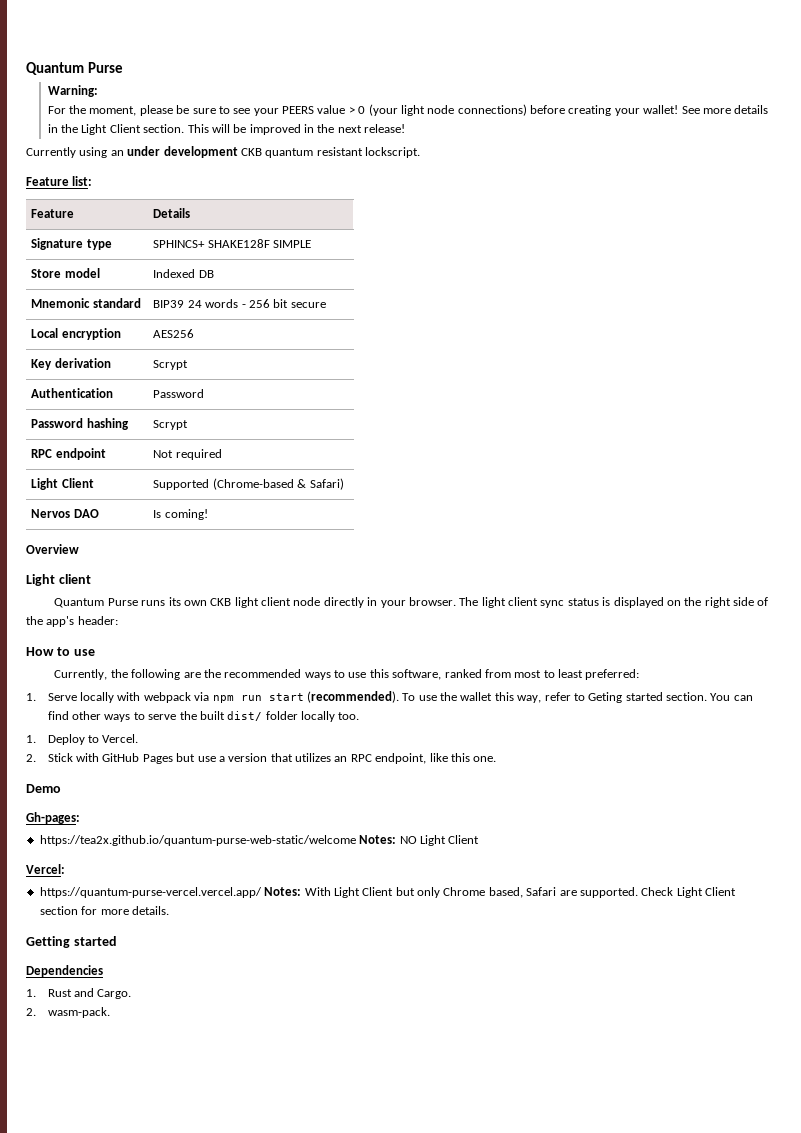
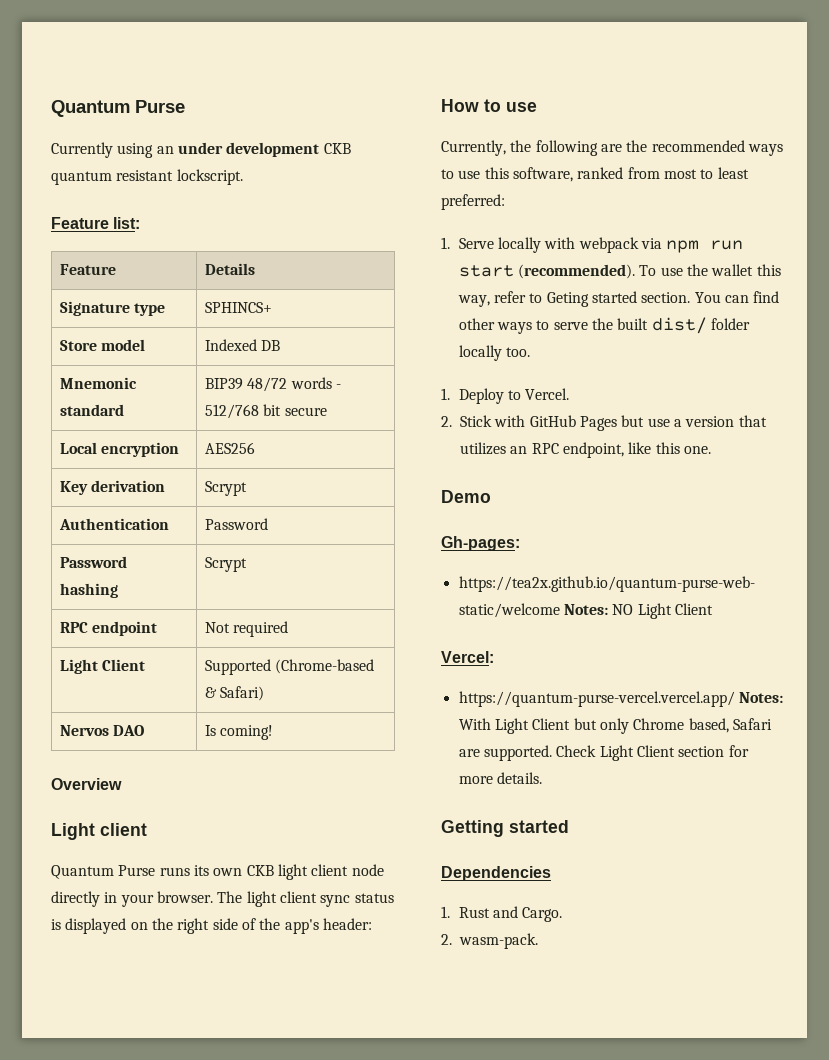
[26,62,123,75] [47,85,98,97] [47,104,769,116] [47,124,406,135] Quantum Purse // Warning: // For the moment, please be sure to see your PEERS value > 0 (your light node connections) before creating your wallet! See more details in the Light Client section. This will be improved in the next release! -> [51,100,185,117] Quantum Purse
[207,239,312,248] SHAKE128F SIMPLE -> (273, 307) none
[187,300,202,308] 24 -> [247,377,288,392] 48/72
[248,299,270,308] 256 -> [205,404,260,419] 512/768

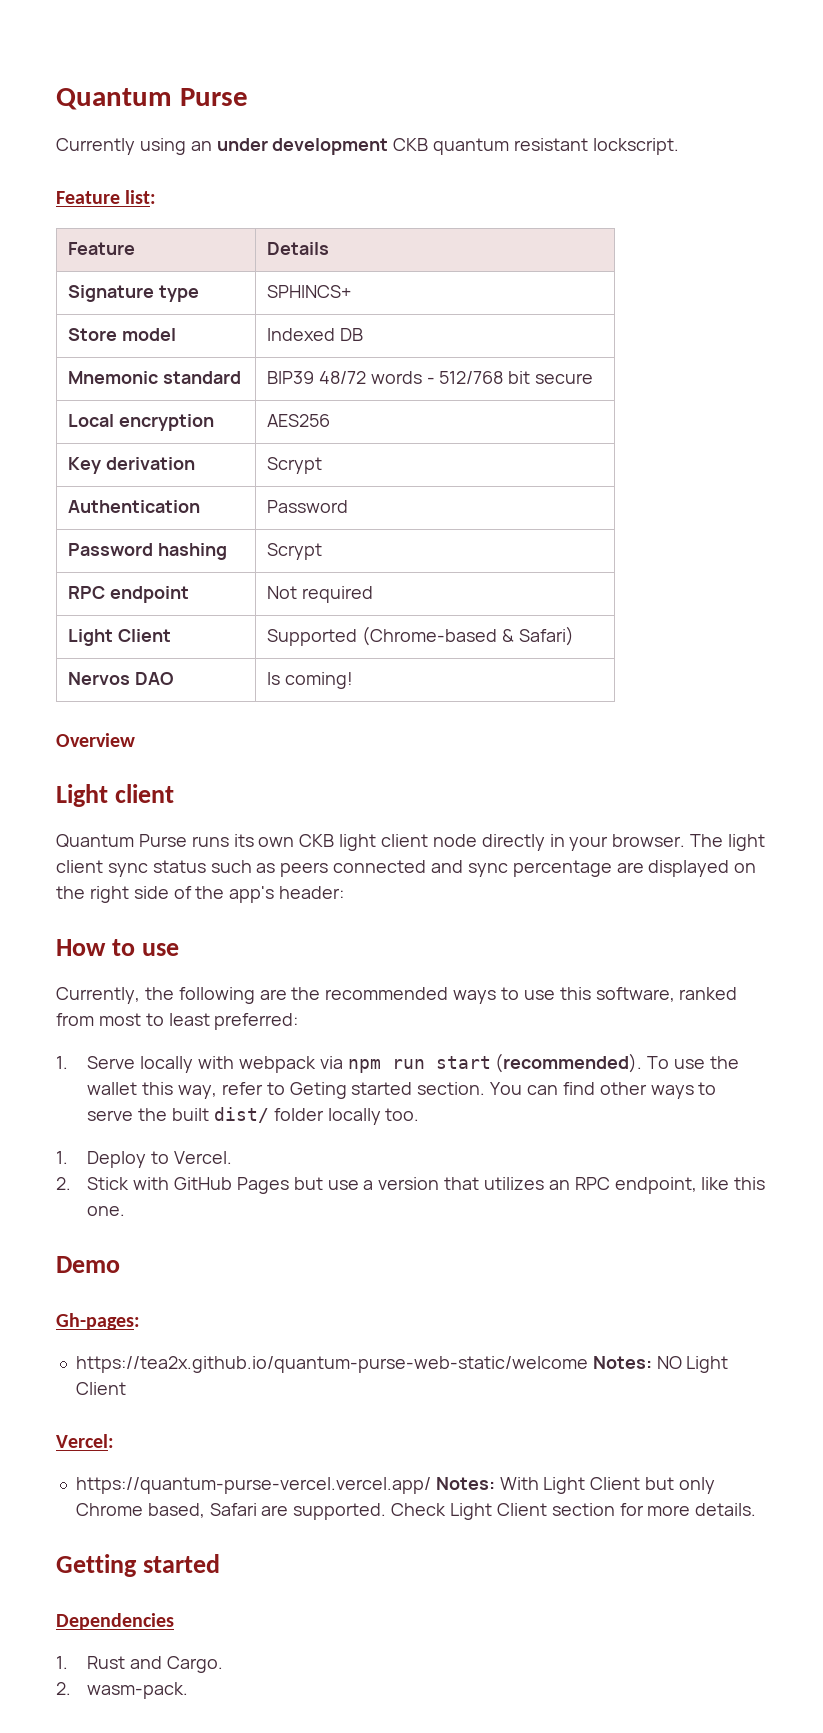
[51,919,61,930] is -> [210,860,644,877] such as peers connected and sync percentage are

